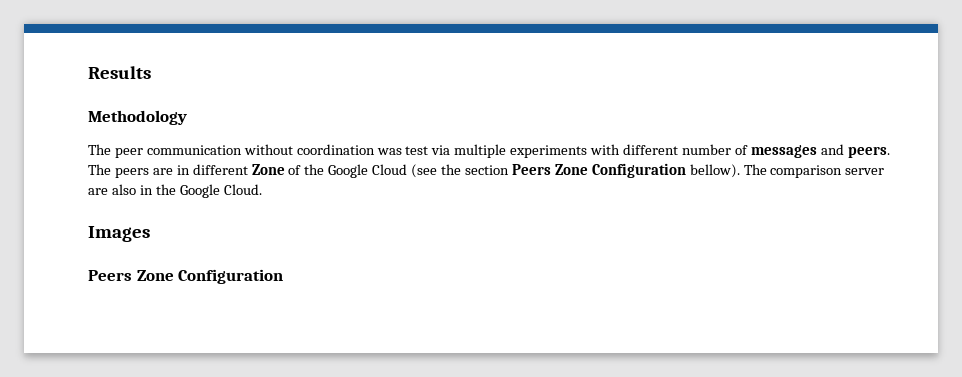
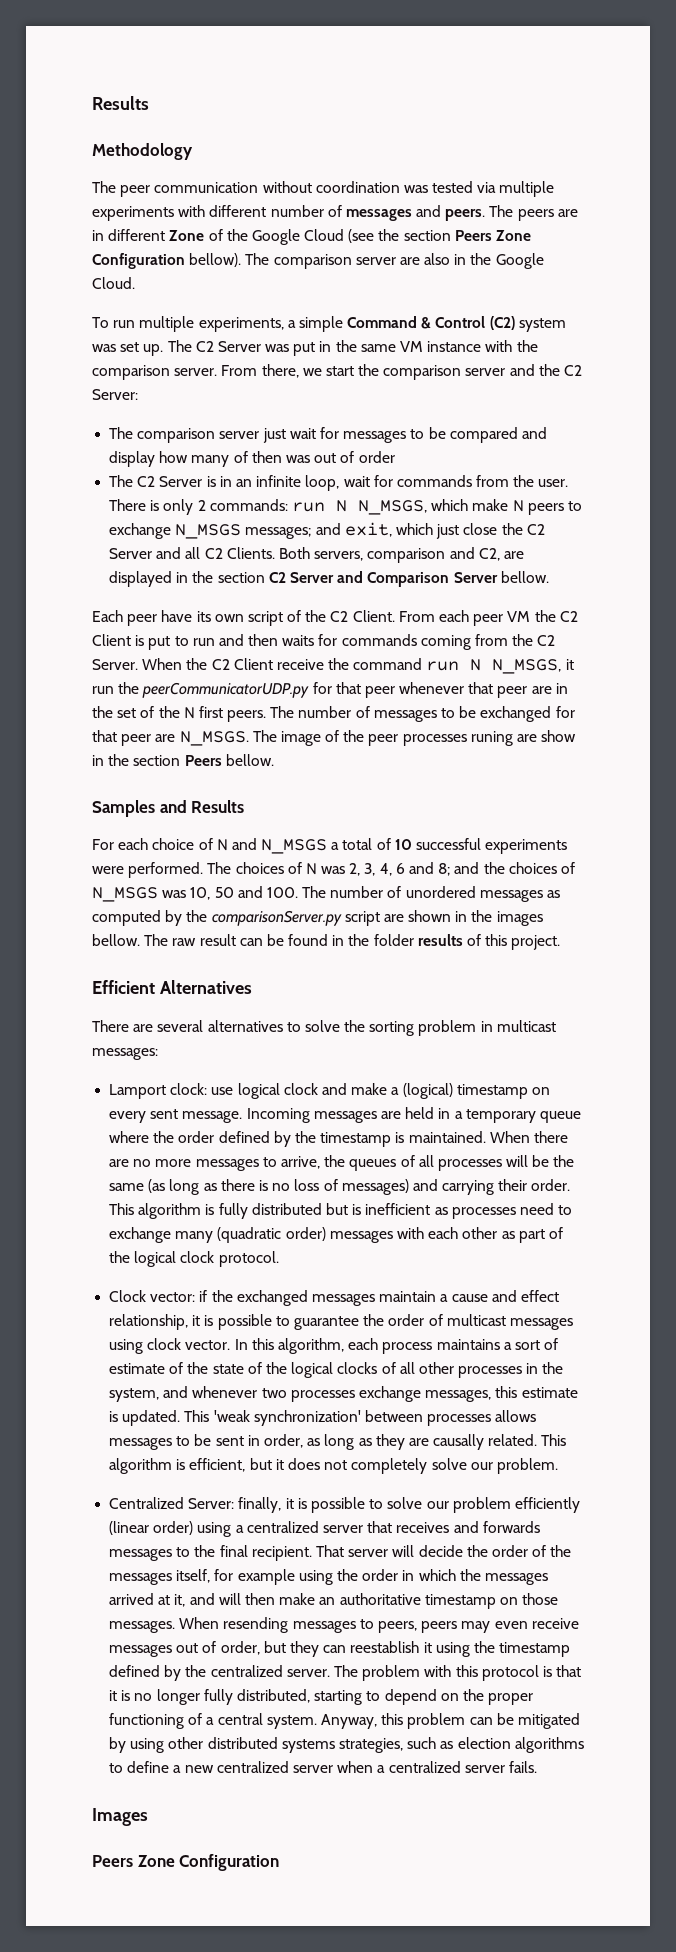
[405,146,429,155] test -> [432,181,474,193] tested
(262, 189) none -> [92,316,566,332] [92,340,538,356] [92,364,583,380] [92,389,138,400] [109,427,547,443] [109,451,395,467] [109,475,569,491] [109,499,582,515] [109,522,545,539] [109,547,524,563] [109,571,549,587] [92,610,578,626] [92,634,556,650] [92,658,574,674] [92,682,568,698] [92,706,575,722] [92,730,577,746] [92,754,274,766] [92,800,245,817] [92,838,568,854] [92,862,575,878] [92,886,561,902] [92,910,543,926] [92,934,561,950] [92,980,252,994] [92,1020,556,1036] [92,1048,158,1060] [109,1083,550,1099] [109,1107,581,1123] [109,1131,568,1147] [109,1155,575,1171] [109,1179,571,1195] [109,1203,573,1219] [109,1227,563,1243] [109,1251,279,1267] [109,1290,559,1306] [109,1314,573,1330] [109,1338,559,1354] [109,1362,564,1378] [109,1386,578,1402] [109,1410,537,1426] [109,1434,567,1450] [109,1458,558,1474] [109,1497,580,1513] [109,1521,540,1537] [109,1545,572,1561] [109,1569,548,1585] [109,1593,559,1609] [109,1617,579,1633] [109,1641,571,1657] [109,1665,582,1681] [109,1689,534,1705] [109,1713,580,1729] [109,1737,584,1753] [109,1761,537,1773] // To run multiple experiments, a simple Command & Control (C2) system was set up. The C2 Server was put in the same VM instance with the comparison server. From there, we start the comparison server and the C2 Server: // The comparison server just wait for messages to be compared and display how many of then was out of order // The C2 Server is in an infinite loop, wait for commands from the user. There is only 2 commands: run N N_MSGS, which make N peers to exchange N_MSGS messages; and exit, which just close the C2 Server and all C2 Clients. Both servers, comparison and C2, are displayed in the section C2 Server and Comparison Server bellow. // Each peer have its own script of the C2 Client. From each peer VM the C2 Client is put to run and then waits for commands coming from the C2 Server. When the C2 Client receive the command run N N_MSGS, it run the peerCommunicatorUDP.py for that peer whenever that peer are in the set of the N first peers. The number of messages to be exchanged for that peer are N_MSGS. The image of the peer processes runing are show in the section Peers bellow. // Samples and Results // For each choice of N and N_MSGS a total of 10 successful experiments were performed. The choices of N was 2, 3, 4, 6 and 8; and the choices of N_MSGS was 10, 50 and 100. The number of unordered messages as computed by the comparisonServer.py script are shown in the images bellow. The raw result can be found in the folder results of this project. // Efficient Alternatives // There are several alternatives to solve the sorting problem in multicast messages: // Lamport clock: use logical clock and make a (logical) timestamp on every sent message. Incoming messages are held in a temporary queue where the order defined by the timestamp is maintained. When there are no more messages to arrive, the queues of all processes will be the same (as long as there is no loss of messages) and carrying their order. This algorithm is fully distributed but is inefficient as processes need to exchange many (quadratic order) messages with each other as part of the logical clock protocol. // Clock vector: if the exchanged messages maintain a cause and effect relationship, it is possible to guarantee the order of multicast messages using clock vector. In this algorithm, each process maintains a sort of estimate of the state of the logical clocks of all other processes in the system, and whenever two processes exchange messages, this estimate is updated. This 'weak synchronization' between processes allows messages to be sent in order, as long as they are causally related. This algorithm is efficient, but it does not completely solve our problem. // Centralized Server: finally, it is possible to solve our problem efficiently (linear order) using a centralized server that receives and forwards messages to the final recipient. That server will decide the order of the messages itself, for example using the order in which the messages arrived at it, and will then make an authoritative timestamp on those messages. When resending messages to peers, peers may even receive messages out of order, but they can reestablish it using the timestamp defined by the centralized server. The problem with this protocol is that it is no longer fully distributed, starting to depend on the proper functioning of a central system. Anyway, this problem can be mitigated by using other distributed systems strategies, such as election algorithms to define a new centralized server when a centralized server fails.

